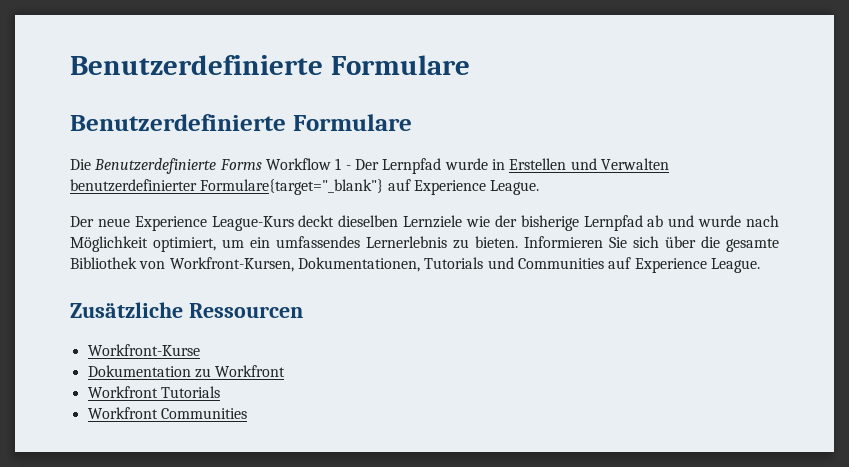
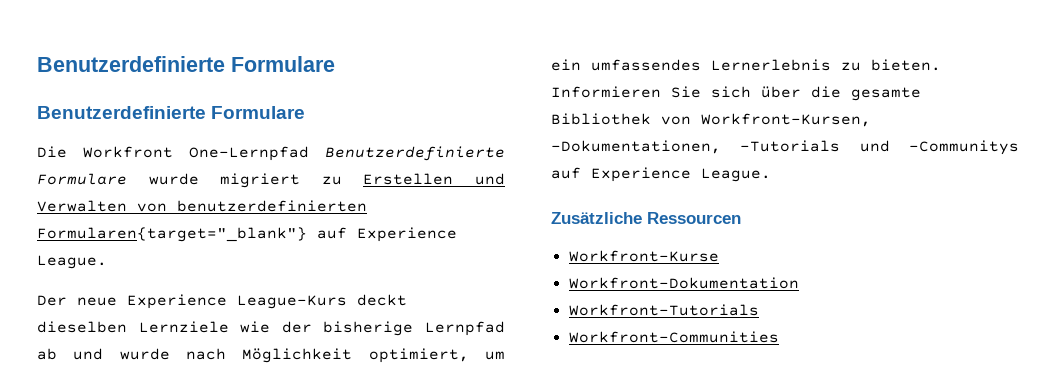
[94,158,669,174] [70,179,384,195] Benutzerdefinierte Forms Workflow 1 - Der Lernpfad wurde in Erstellen und Verwalten benutzerdefinierter Formulare{target="_blank"} -> [83,146,505,161] [37,173,506,188] [37,200,367,212] [37,227,307,242] Workfront One-Lernpfad Benutzerdefinierte Formulare wurde migriert zu Erstellen und Verwalten von benutzerdefinierten Formularen{target="_blank"}
[297,257,604,272] Dokumentationen, Tutorials und Communities -> [551,140,1019,155] -Dokumentationen, -Tutorials und -Communitys
[87,365,286,378] [87,386,220,398] [87,407,247,419] Dokumentation zu Workfront // Workfront Tutorials // Workfront Communities -> [568,277,799,289] [568,304,759,316] [568,331,779,343] Workfront-Dokumentation // Workfront-Tutorials // Workfront-Communities

